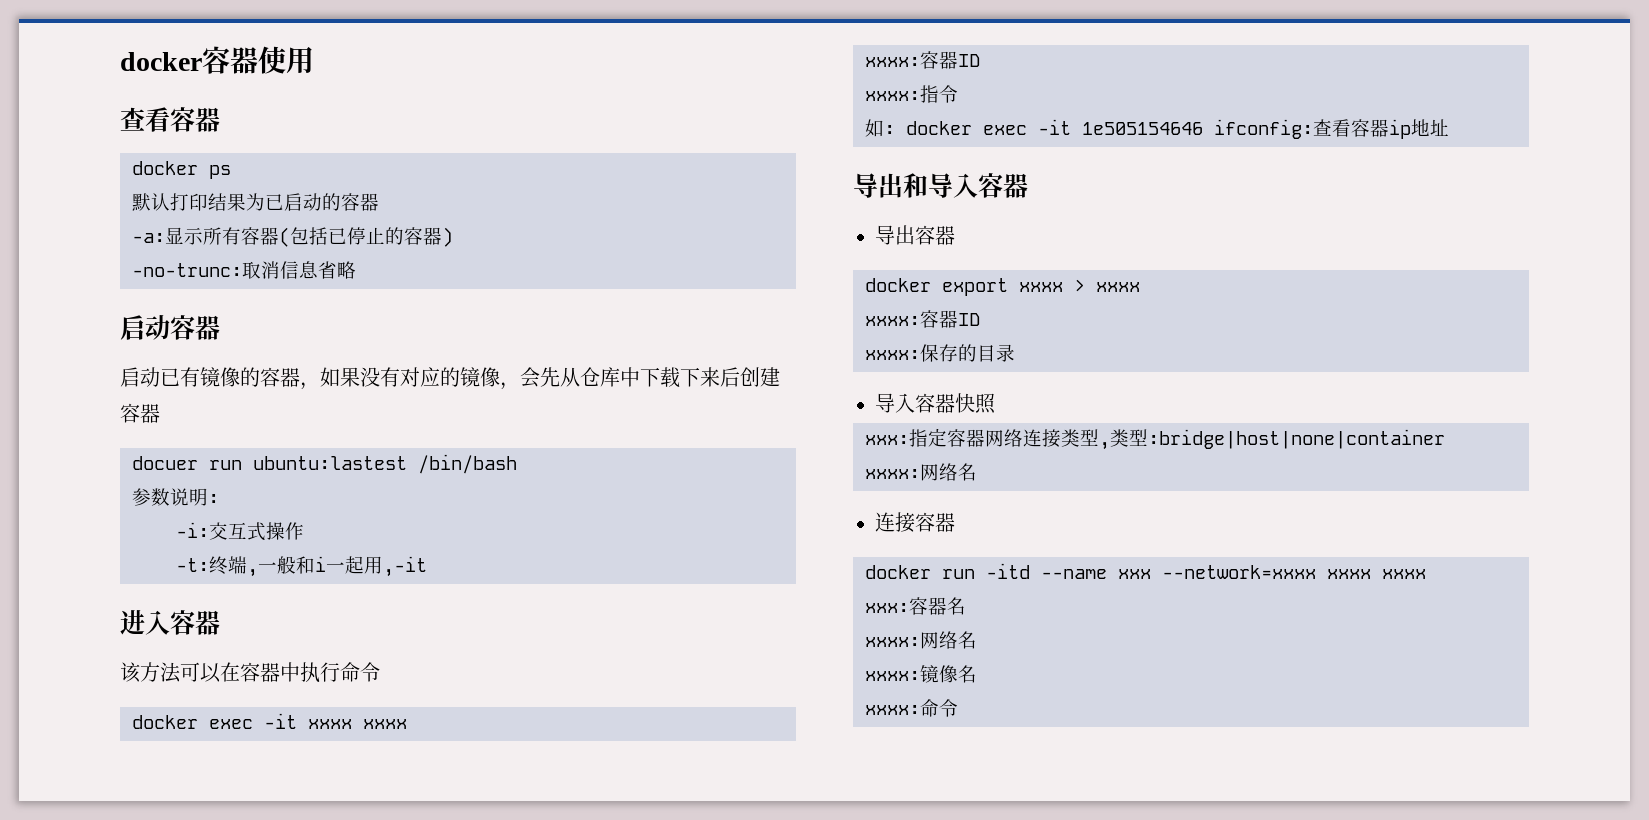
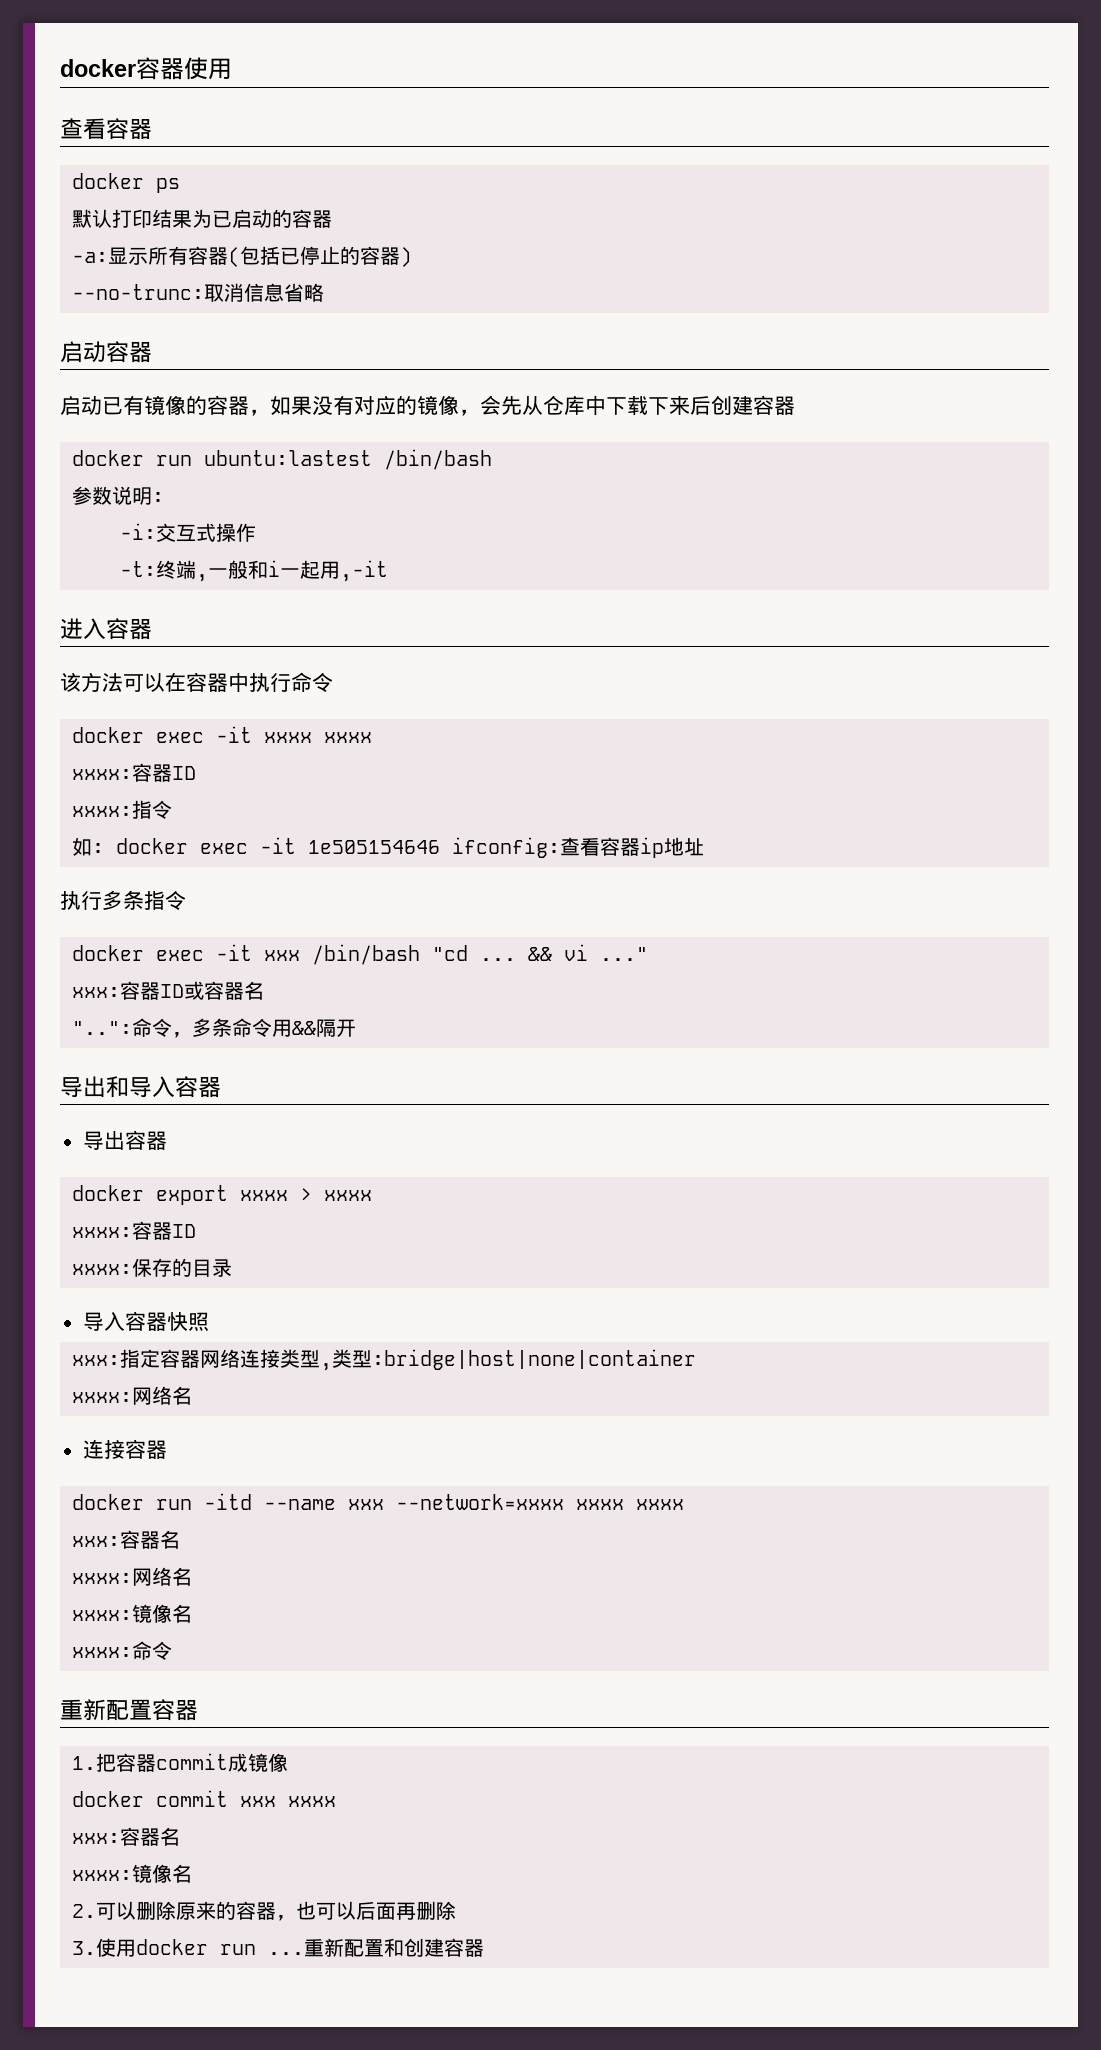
[132,263,242,277] -no-trunc: -> [72,284,205,300] --no-trunc:
[132,456,198,470] docuer -> [72,450,145,466] docker
(1449, 127) none -> [60,890,186,911] [72,944,649,965] [72,981,265,1000] [72,1018,357,1038] // 执行多条指令 // docker exec -it xxx /bin/bash "cd ... && vi ..." // xxx:容器ID或容器名 // "..":命令，多条命令用&&隔开
(958, 708) none -> [60,1699,198,1721] [72,1753,289,1772] [72,1790,337,1807] [72,1827,181,1846] [72,1864,193,1883] [72,1901,457,1921] [72,1938,485,1957] // 重新配置容器 // 1.把容器commit成镜像 // docker commit xxx xxxx // xxx:容器名 // xxxx:镜像名 // 2.可以删除原来的容器，也可以后面再删除 // 3.使用docker run ...重新配置和创建容器

